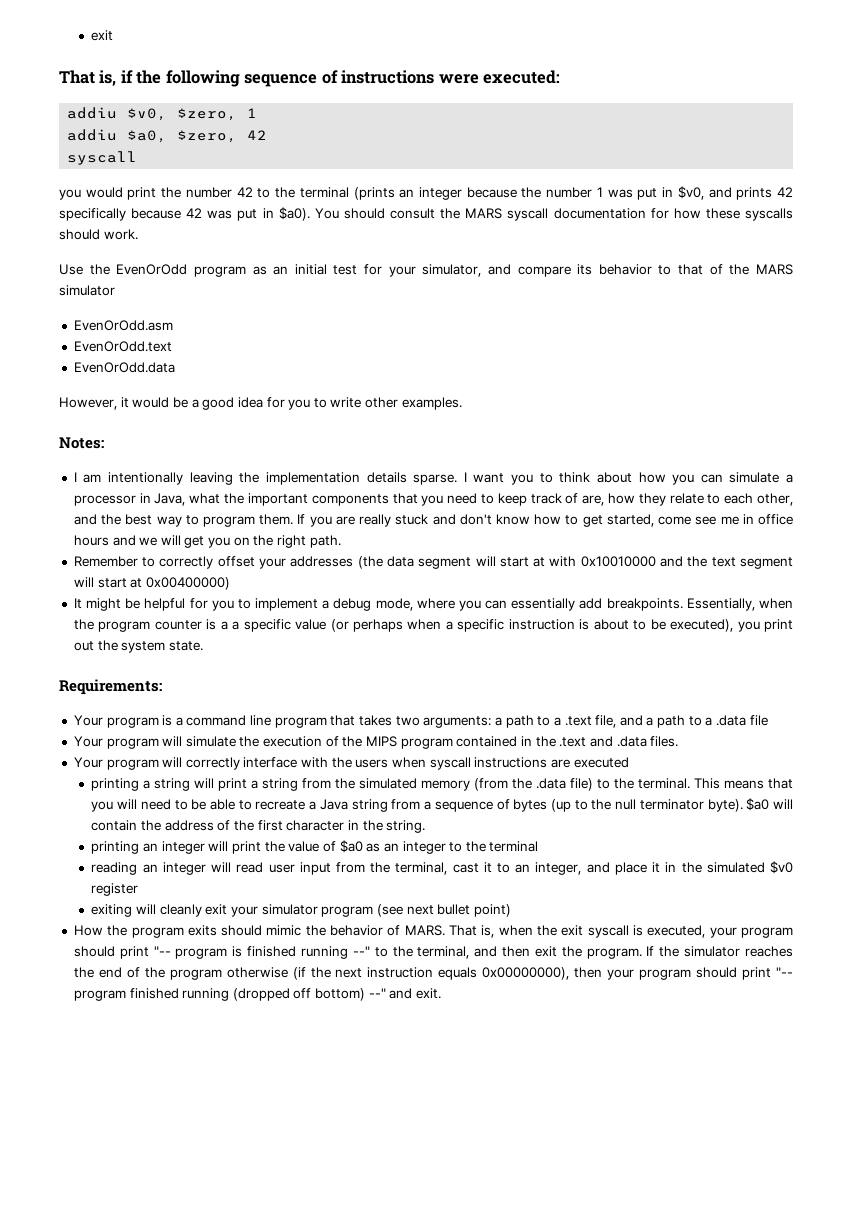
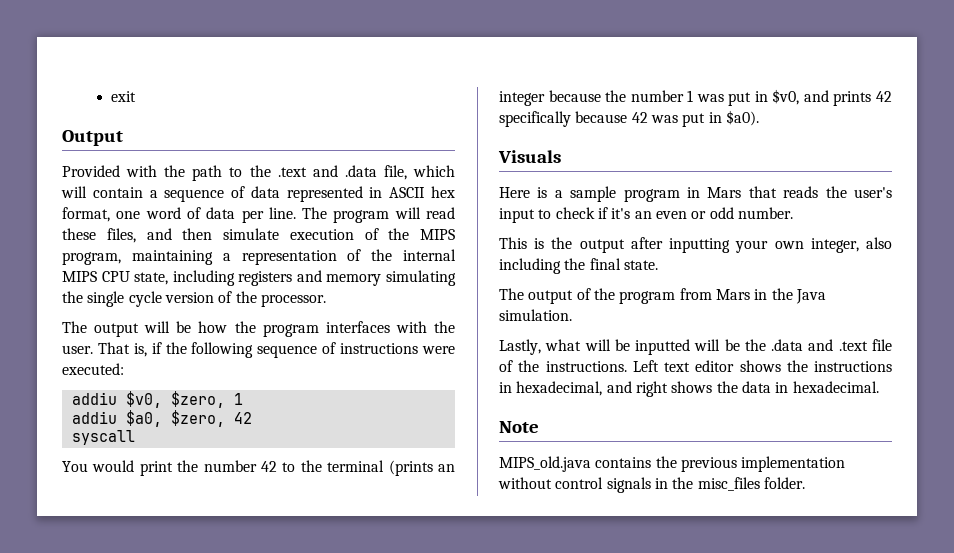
(114, 35) none -> [62,130,123,146] [62,165,455,181] [61,186,455,202] [62,207,456,223] [62,228,455,243] [62,249,456,265] [62,270,456,286] [62,291,326,307] [62,321,455,337] [62,345,93,354] Output // Provided with the path to the .text and .data file, which will contain a sequence of data represented in ASCII hex format, one word of data per line. The program will read these files, and then simulate execution of the MIPS program, maintaining a representation of the internal MIPS CPU state, including registers and memory simulating the single cycle version of the processor. // The output will be how the program interfaces with the user.
[59,189,81,200] you -> [62,461,88,472] You
[314,208,794,221] [59,229,138,240] [59,264,794,277] [59,285,115,296] [73,320,173,331] [73,341,172,352] [73,362,175,373] [59,397,462,410] [59,437,104,449] [73,472,793,485] [73,493,794,506] [73,514,793,527] [73,535,341,548] [73,556,793,569] [73,577,230,590] [73,598,793,611] [73,619,793,632] [73,640,203,653] [59,679,162,695] [73,715,768,728] [73,736,679,749] [73,757,629,770] [91,778,793,791] [91,798,793,812] [91,820,426,833] [91,840,539,854] [91,861,794,875] [91,883,139,896] [91,904,511,917] [73,925,793,938] [73,946,794,959] [73,967,794,980] [73,988,442,1001] You should consult the MARS syscall documentation for how these syscalls should work. // Use the EvenOrOdd program as an initial test for your simulator, and compare its behavior to that of the MARS simulator // EvenOrOdd.asm // EvenOrOdd.text // EvenOrOdd.data // However, it would be a good idea for you to write other examples. // Notes: // I am intentionally leaving the implementation details sparse. I want you to think about how you can simulate a processor in Java, what the important components that you need to keep track of are, how they relate to each other, and the best way to program them. If you are really stuck and don't know how to get started, come see me in office hours and we will get you on the right path. // Remember to correctly offset your addresses (the data segment will start at with 0x10010000 and the text segment will start at 0x00400000) // It might be helpful for you to implement a debug mode, where you can essentially add breakpoints. Essentially, when the program counter is a a specific value (or perhaps when a specific instruction is about to be executed), you print out the system state. // Requirements: // Your program is a command line program that takes two arguments: a path to a .text file, and a path to a .data file // Your program will simulate the execution of the MIPS program contained in the .text and .data files. // Your program will correctly interface with the users when syscall instructions are executed // printing a string will print a string from the simulated memory (from the .data file) to the terminal. This means that you will need to be able to recreate a Java string from a sequence of bytes (up to the null terminator byte). $a0 will contain the address of the first character in the string. // printing an integer will print the value of $a0 as an integer to the terminal // reading an integer will read user input from the terminal, cast it to an integer, and place it in the simulated $v0 register // exiting will cleanly exit your simulator program (see next bullet point) // How the program exits should mimic the behavior of MARS. That is, when the exit syscall is executed, your program should print "-- program is finished running --" to the terminal, and then exit the program. If the simulator reaches the end of the program otherwise (if the next instruction equals 0x00000000), then your program should print "-- program finished running (dropped off bottom) --" and exit. -> [498,150,561,163] [499,186,892,202] [499,207,793,223] [499,237,892,253] [499,258,658,274] [499,288,826,304] [499,309,572,321] [499,339,892,355] [499,360,892,372] [499,381,879,397] [499,421,539,433] [499,456,846,472] [498,477,805,493] // Visuals // Here is a sample program in Mars that reads the user's input to check if it's an even or odd number. // This is the output after inputting your own integer, also including the final state. // The output of the program from Mars in the Java simulation. // Lastly, what will be inputted will be the .data and .text file of the instructions. Left text editor shows the instructions in hexadecimal, and right shows the data in hexadecimal. // Note // MIPS_old.java contains the previous implementation without control signals in the misc_files folder.

